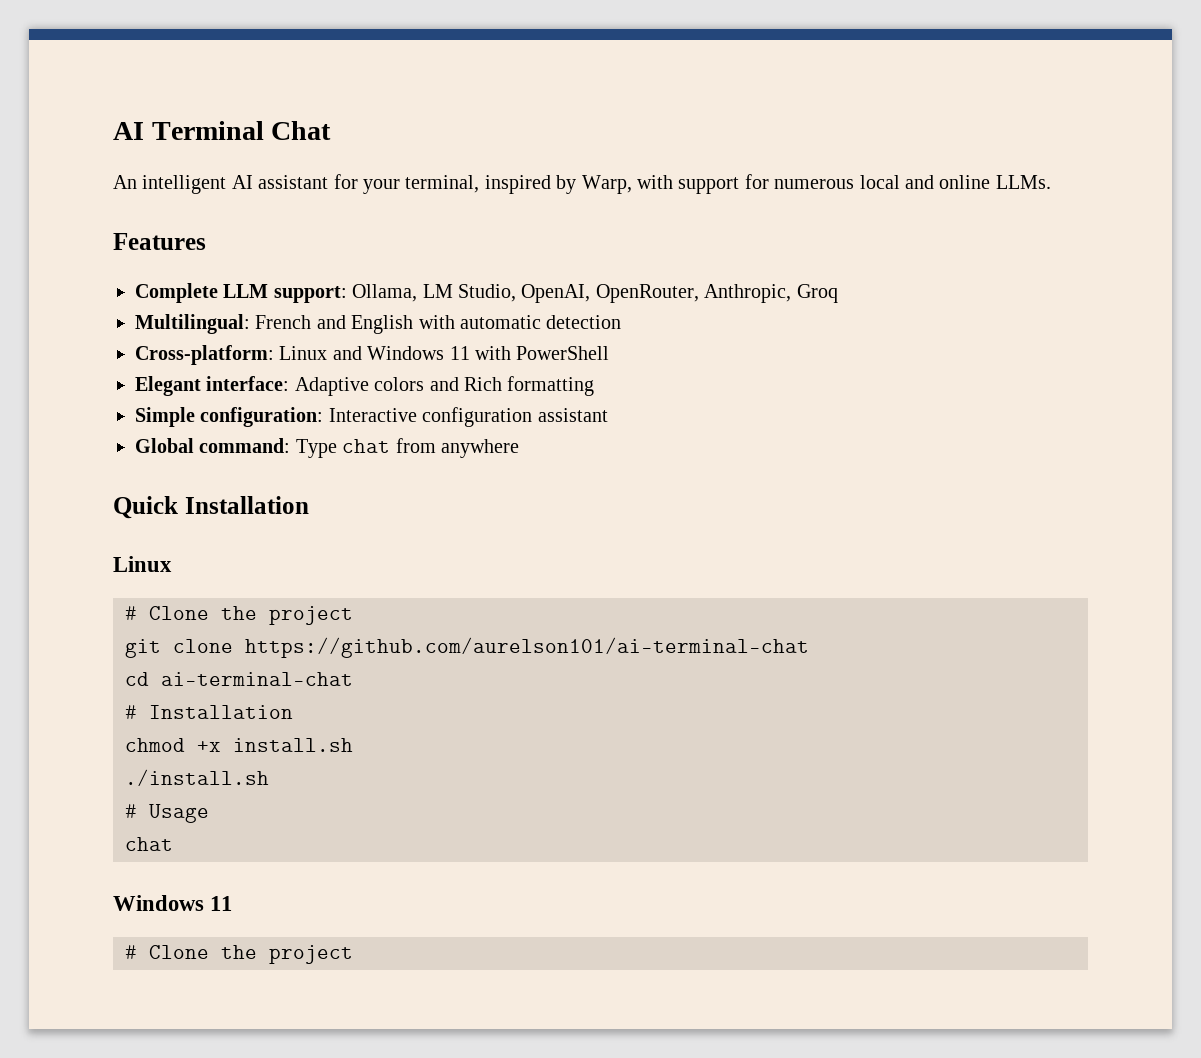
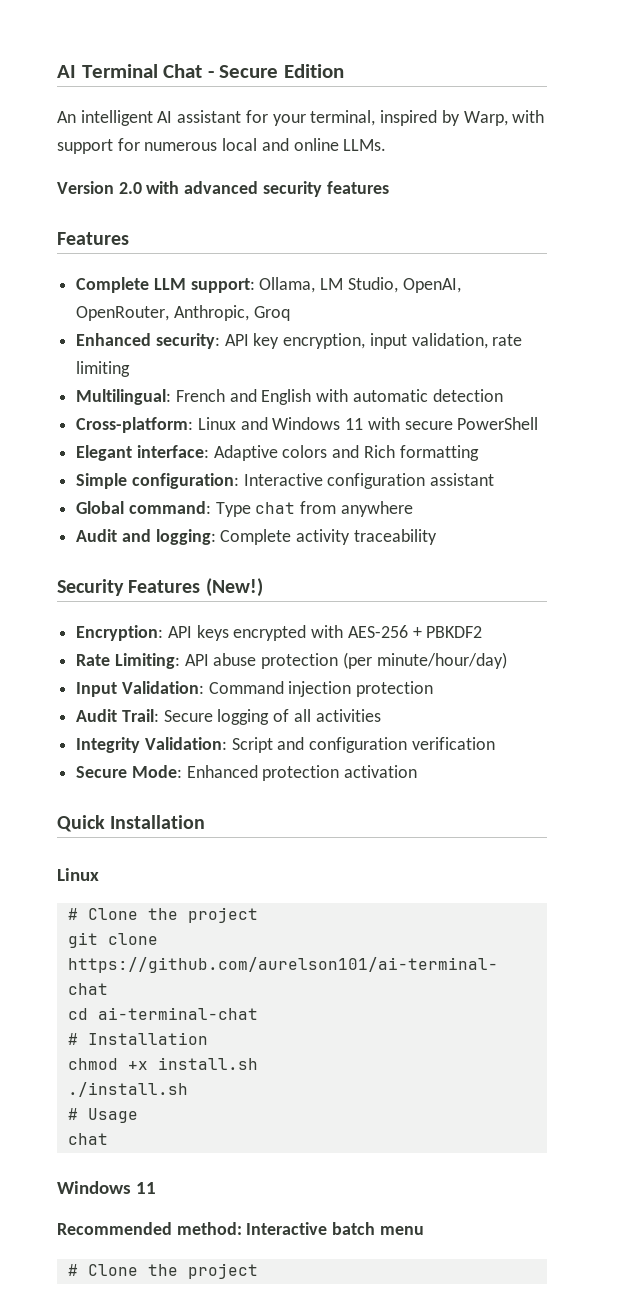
(332, 130) none -> [207,64,344,78] - Secure Edition
(1051, 182) none -> [57,181,389,197] // Version 2.0 with advanced security features
(838, 293) none -> [76,333,523,349] [76,361,131,377] // Enhanced security: API key encryption, input validation, rate limiting
(511, 353) none -> [404,421,453,430] secure
(519, 448) none -> [76,529,437,545] [57,578,263,597] [76,625,483,641] [76,652,507,669] [76,681,434,697] [76,709,381,725] [76,737,495,753] [76,765,418,781] // Audit and logging: Complete activity traceability // Security Features (New!) // Encryption: API keys encrypted with AES-256 + PBKDF2 // Rate Limiting: API abuse protection (per minute/hour/day) // Input Validation: Command injection protection // Audit Trail: Secure logging of all activities // Integrity Validation: Script and configuration verification // Secure Mode: Enhanced protection activation
(233, 903) none -> [57,1222,424,1235] // Recommended method: Interactive batch menu

